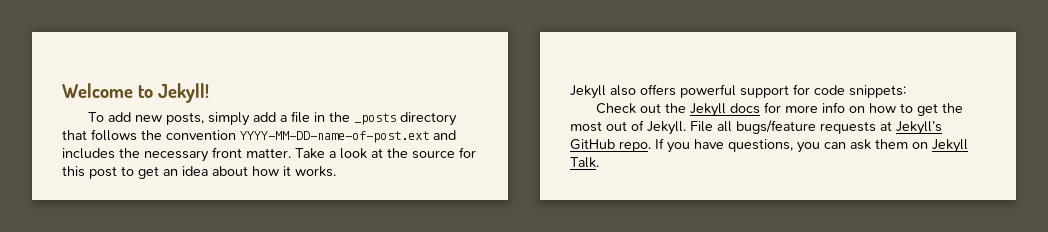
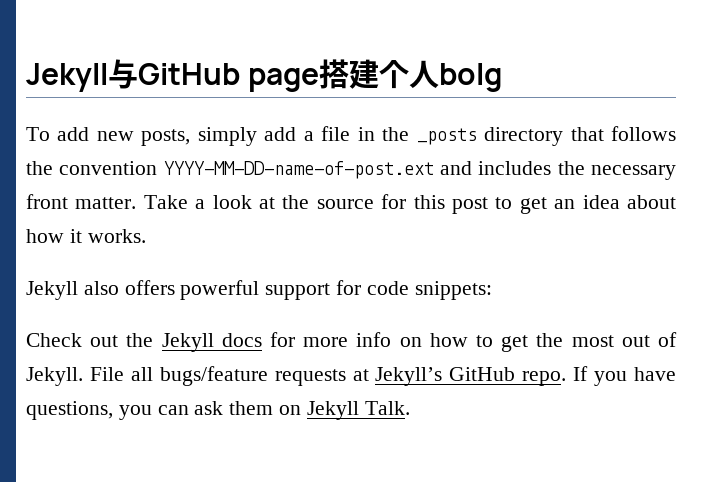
[62,83,209,103] Welcome to Jekyll! -> [26,59,503,92] Jekyll与GitHub page搭建个人bolg

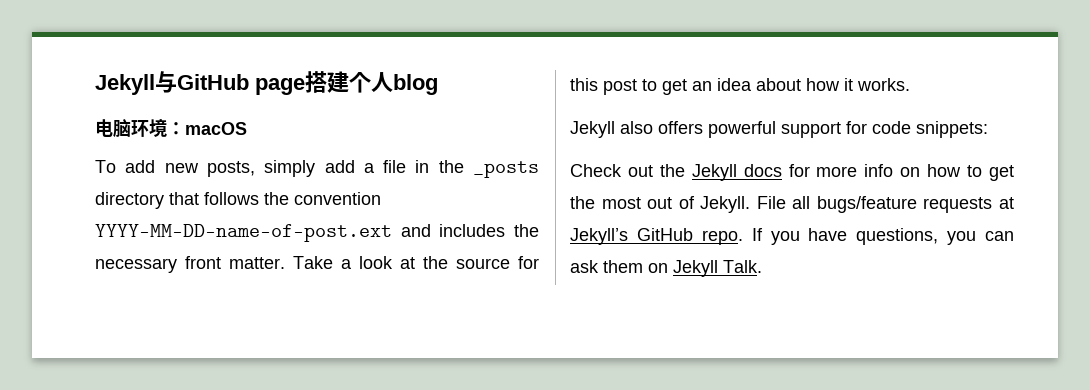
[439,63,503,92] bolg -> [393,74,438,95] [95,119,247,138] blog // 电脑环境：macOS

